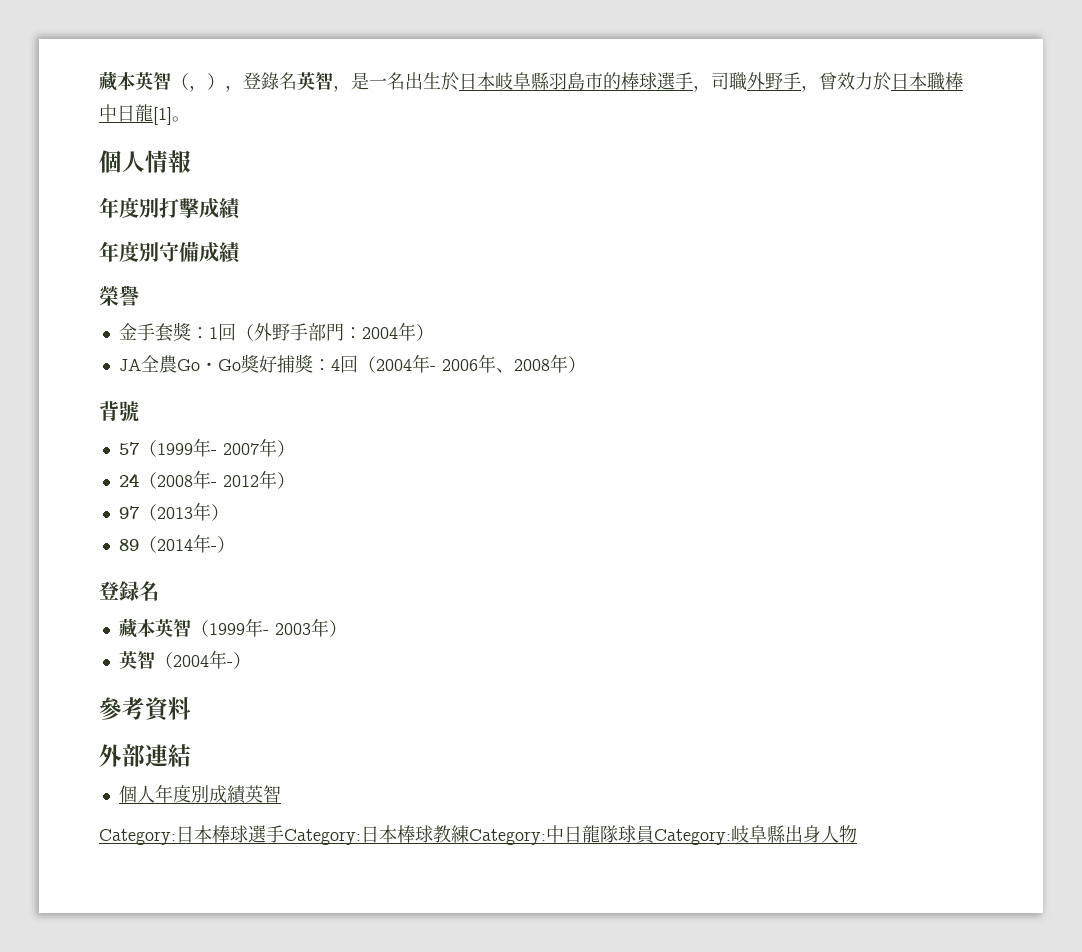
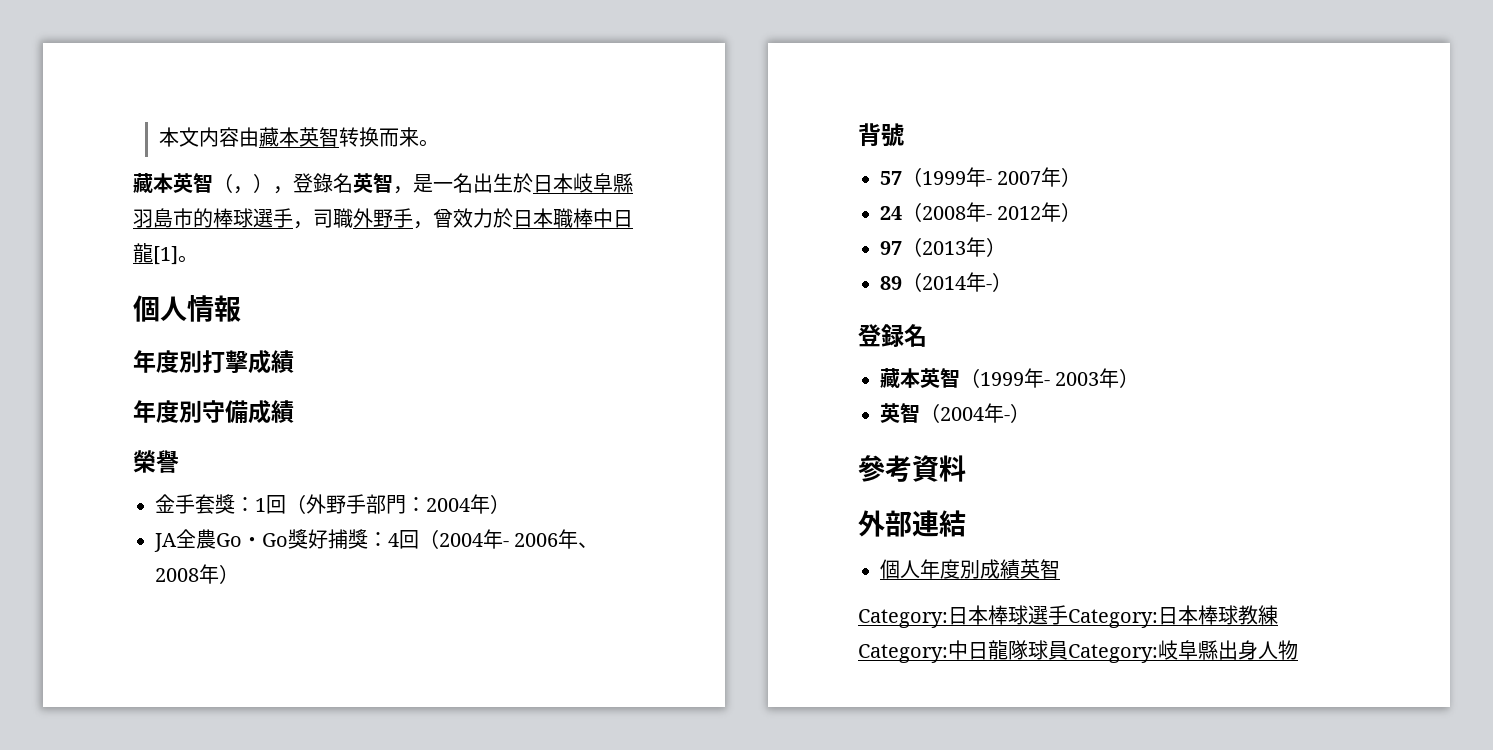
(99, 81) none -> [158,127,439,147] 本文内容由藏本英智转换而来。 //

